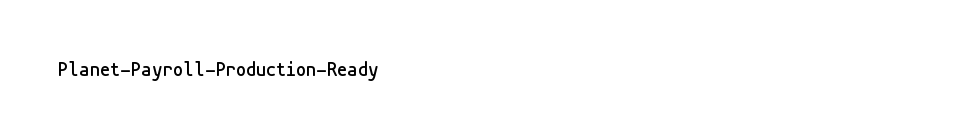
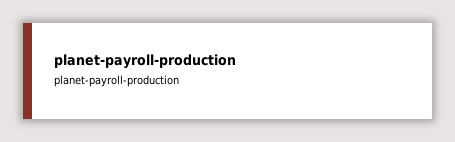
[58,61,379,81] Planet-Payroll-Production-Ready -> [54,54,236,69] [54,75,179,87] planet-payroll-production // planet-payroll-production

